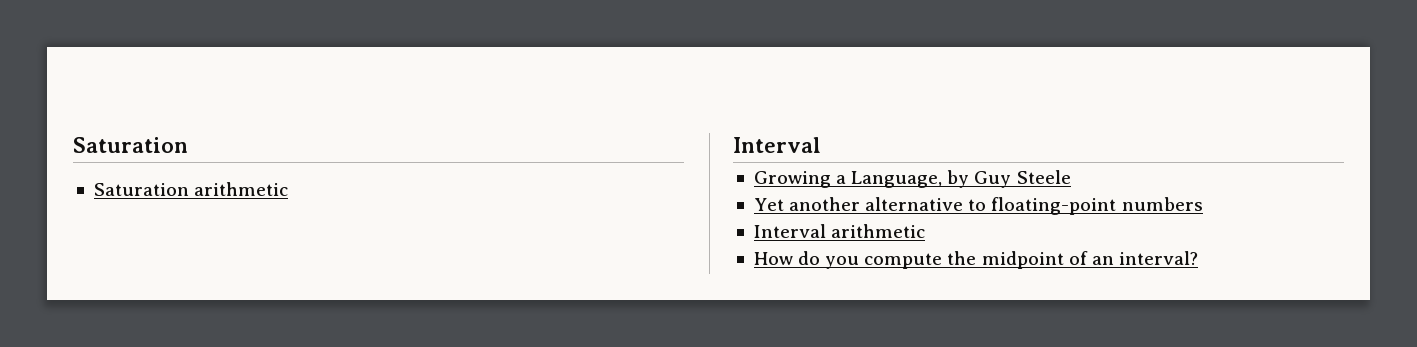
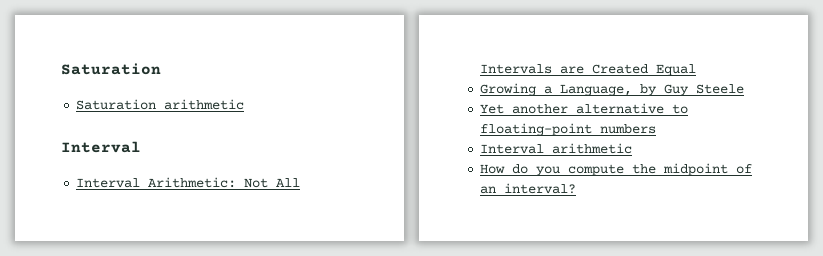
(821, 145) none -> [76,177,301,188] [480,64,697,76] // Interval Arithmetic: Not All Intervals are Created Equal

